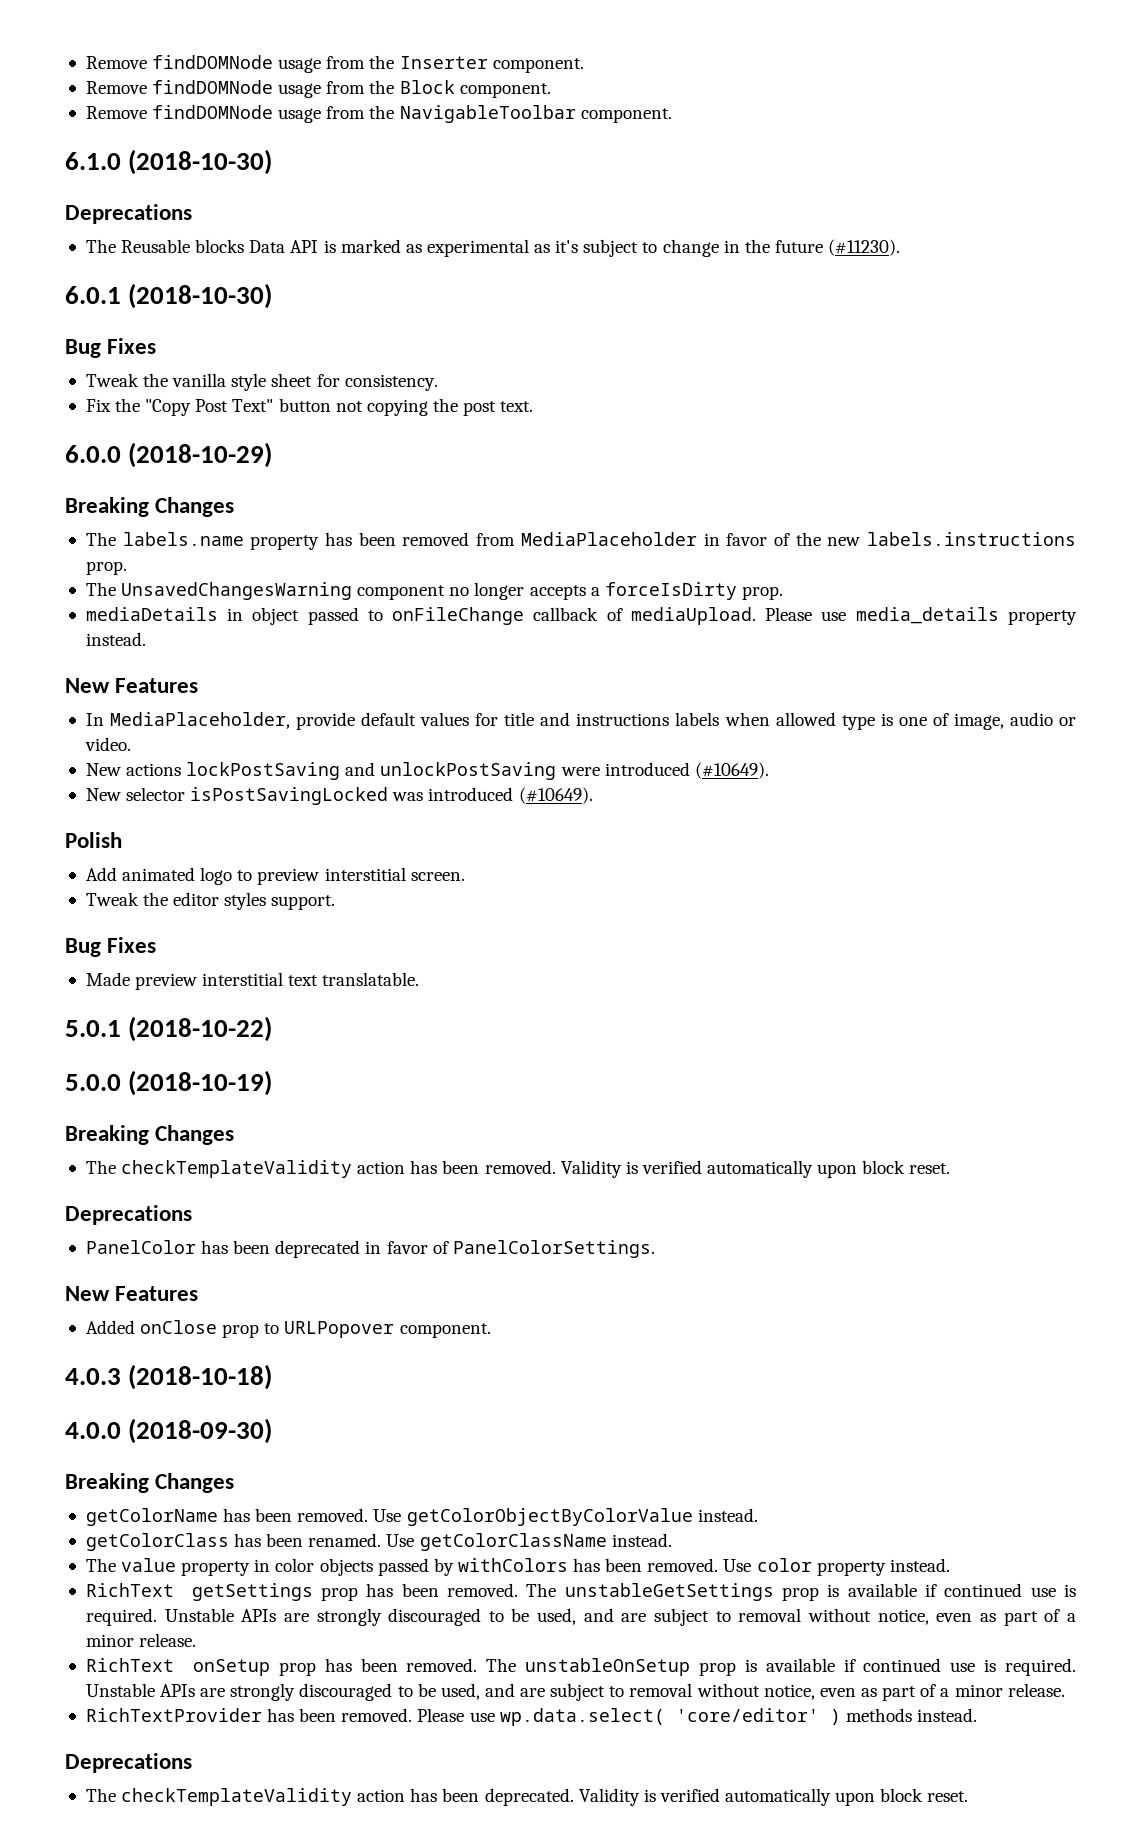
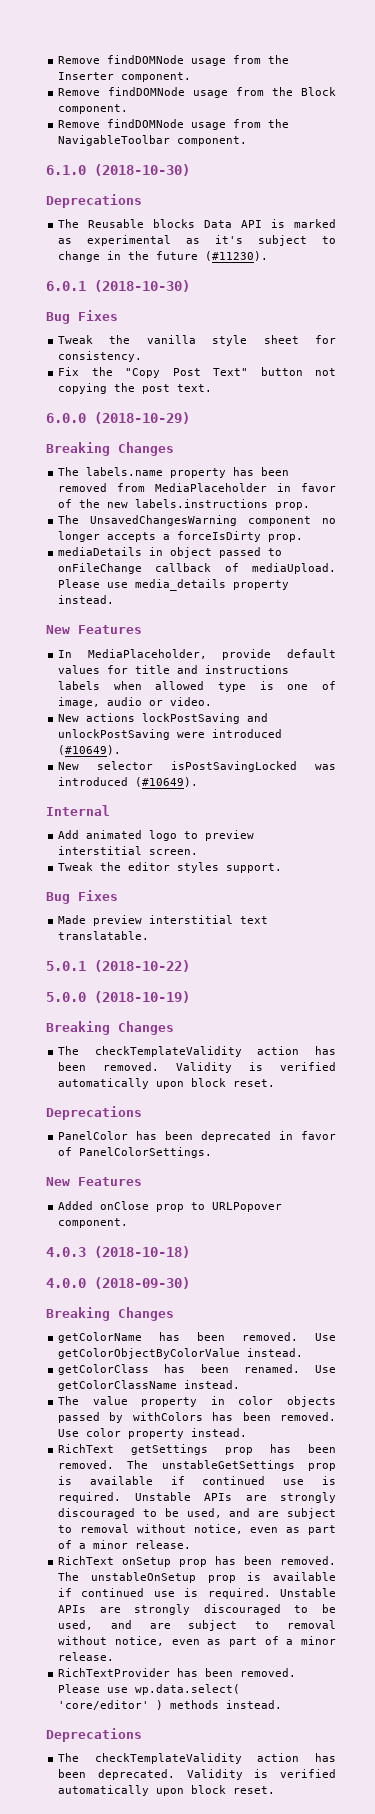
[65,832,122,848] Polish -> [46,805,110,816] Internal

